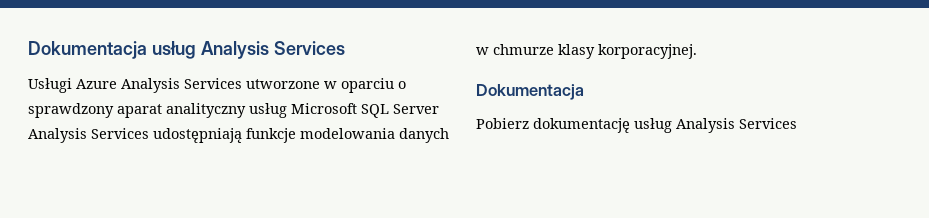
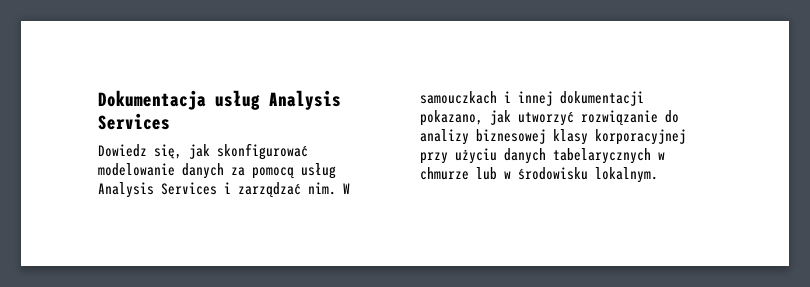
[28,78,406,93] [28,103,439,118] [28,128,449,143] [476,44,697,59] [476,84,584,100] [476,118,797,133] Usługi Azure Analysis Services utworzone w oparciu o sprawdzony aparat analityczny usług Microsoft SQL Server Analysis Services udostępniają funkcje modelowania danych w chmurze klasy korporacyjnej. // Dokumentacja // Pobierz dokumentację usług Analysis Services -> [98,143,308,160] [98,163,336,179] [98,182,350,198] [420,91,644,106] [420,110,679,126] [420,129,686,145] [420,148,665,164] [420,167,658,183] Dowiedz się, jak skonfigurować modelowanie danych za pomocą usług Analysis Services i zarządzać nim. W samouczkach i innej dokumentacji pokazano, jak utworzyć rozwiązanie do analizy biznesowej klasy korporacyjnej przy użyciu danych tabelarycznych w chmurze lub w środowisku lokalnym.

